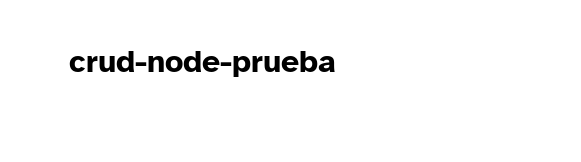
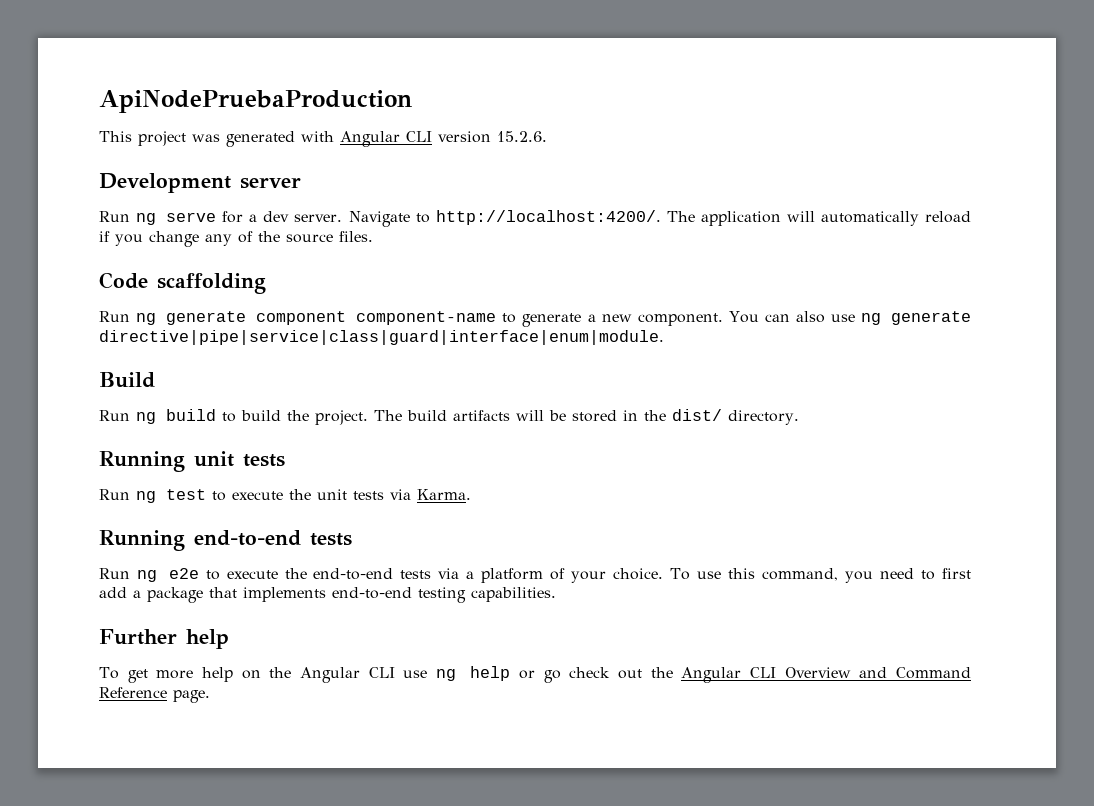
[69,51,336,77] crud-node-prueba -> [99,90,412,113] [99,131,547,147] [99,173,301,193] [99,210,971,227] [99,231,373,247] [99,272,266,294] [99,311,972,327] [99,330,664,345] [99,372,155,388] [99,409,799,425] [99,451,285,472] [99,489,471,503] [99,530,352,551] [99,568,971,583] [99,587,556,603] [99,629,229,649] [99,666,971,683] [99,687,210,703] ApiNodePruebaProduction // This project was generated with Angular CLI version 15.2.6. // Development server // Run ng serve for a dev server. Navigate to http://localhost:4200/. The application will automatically reload if you change any of the source files. // Code scaffolding // Run ng generate component component-name to generate a new component. You can also use ng generate directive|pipe|service|class|guard|interface|enum|module. // Build // Run ng build to build the project. The build artifacts will be stored in the dist/ directory. // Running unit tests // Run ng test to execute the unit tests via Karma. // Running end-to-end tests // Run ng e2e to execute the end-to-end tests via a platform of your choice. To use this command, you need to first add a package that implements end-to-end testing capabilities. // Further help // To get more help on the Angular CLI use ng help or go check out the Angular CLI Overview and Command Reference page.

